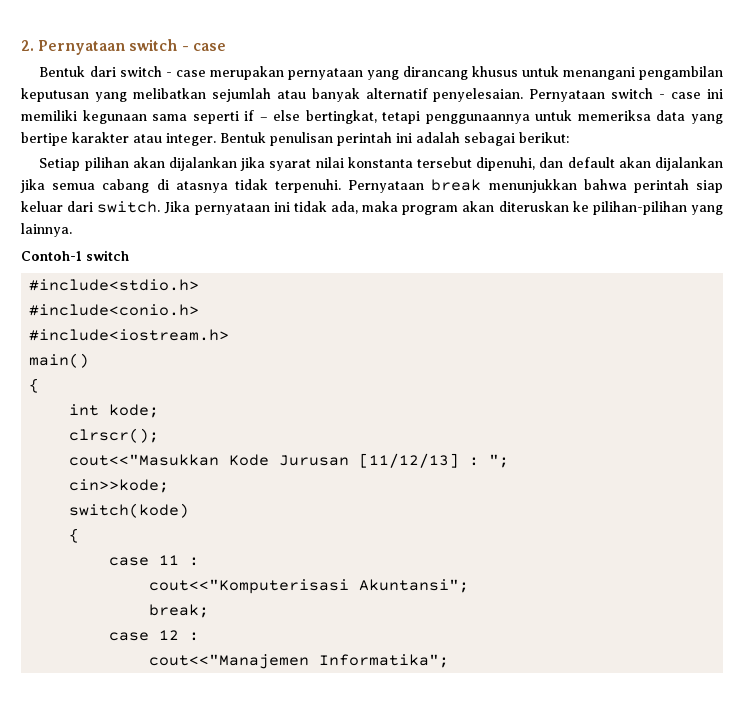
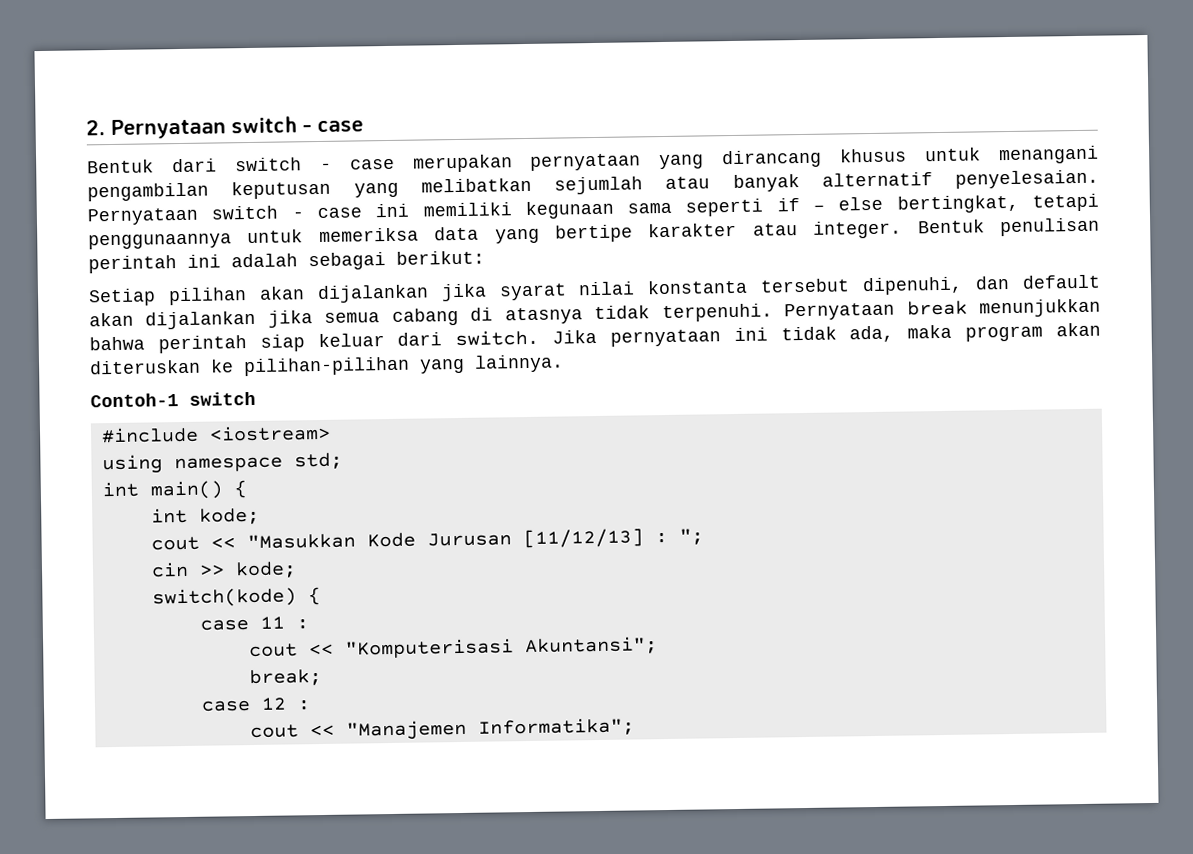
[29,279,200,291] [29,304,200,316] [29,329,230,341] #include<stdio.h> // #include<conio.h> // #include<iostream.h> // -> [100,424,331,444] [101,452,343,475] [101,481,139,498] #include <iostream> // using namespace std; // int
(90, 360) // -> (223, 490) none
[69,428,160,443] [69,454,220,466] clrscr(); // cout<<"Masukkan -> [150,533,356,551] cout << "Masukkan
[69,479,170,493] cin>>kode; -> [150,561,297,579] cin >> kode;
(190, 510) // -> (297, 597) none
[149,579,350,594] cout<<"Komputerisasi -> [248,638,514,659] cout << "Komputerisasi
[149,654,310,669] cout<<"Manajemen -> [249,719,467,741] cout << "Manajemen

